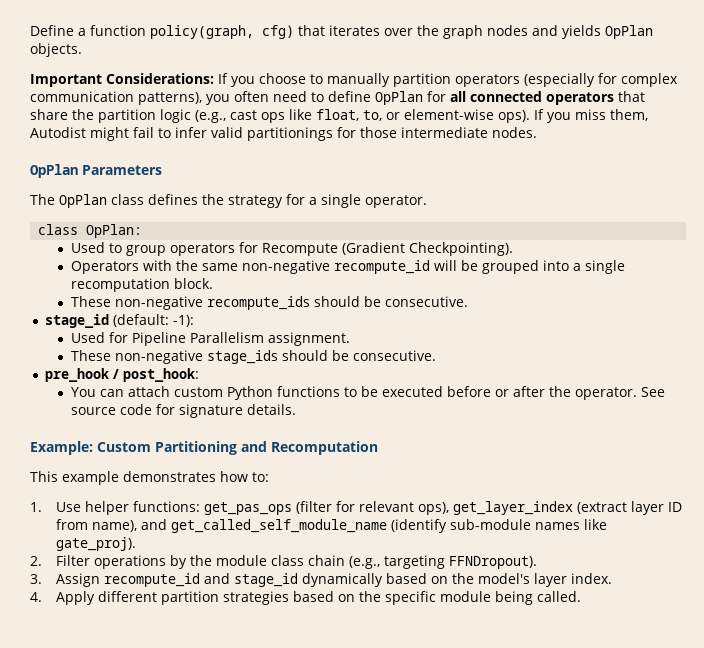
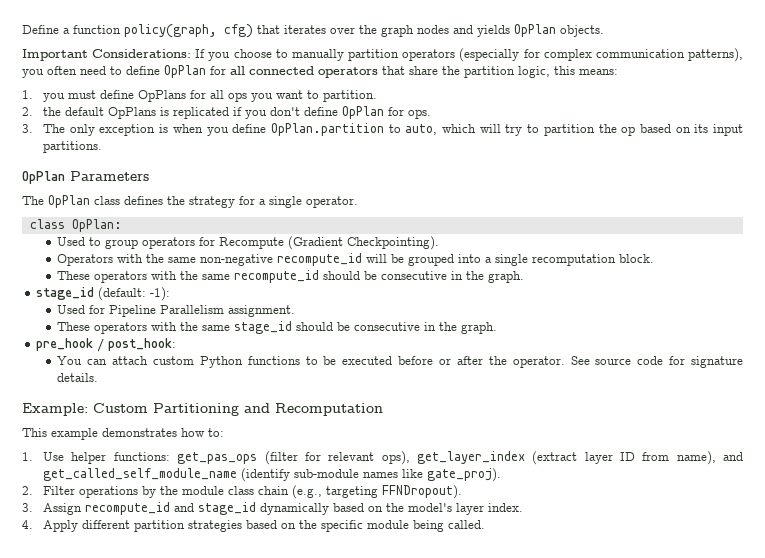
[160,109,648,123] [30,127,537,141] logic (e.g., cast ops like float, to, or element-wise ops). If you miss them, Autodist might fail to infer valid partitionings for those intermediate nodes. -> [518,66,618,78] [22,90,378,102] [22,106,432,119] [22,123,743,136] [43,141,103,153] logic, this means: // 1. you must define OpPlans for all ops you want to partition. // 2. the default OpPlans is replicated if you don't define OpPlan for ops. // 3. The only exception is when you define OpPlan.partition to auto, which will try to partition the op based on its input partitions.
[114,296,468,310] non-negative recompute_ids should be consecutive. -> [94,270,525,283] operators with the same recompute_id should be consecutive in the graph.
[114,350,436,364] non-negative stage_ids should be consecutive. -> [94,321,498,334] operators with the same stage_id should be consecutive in the graph.

